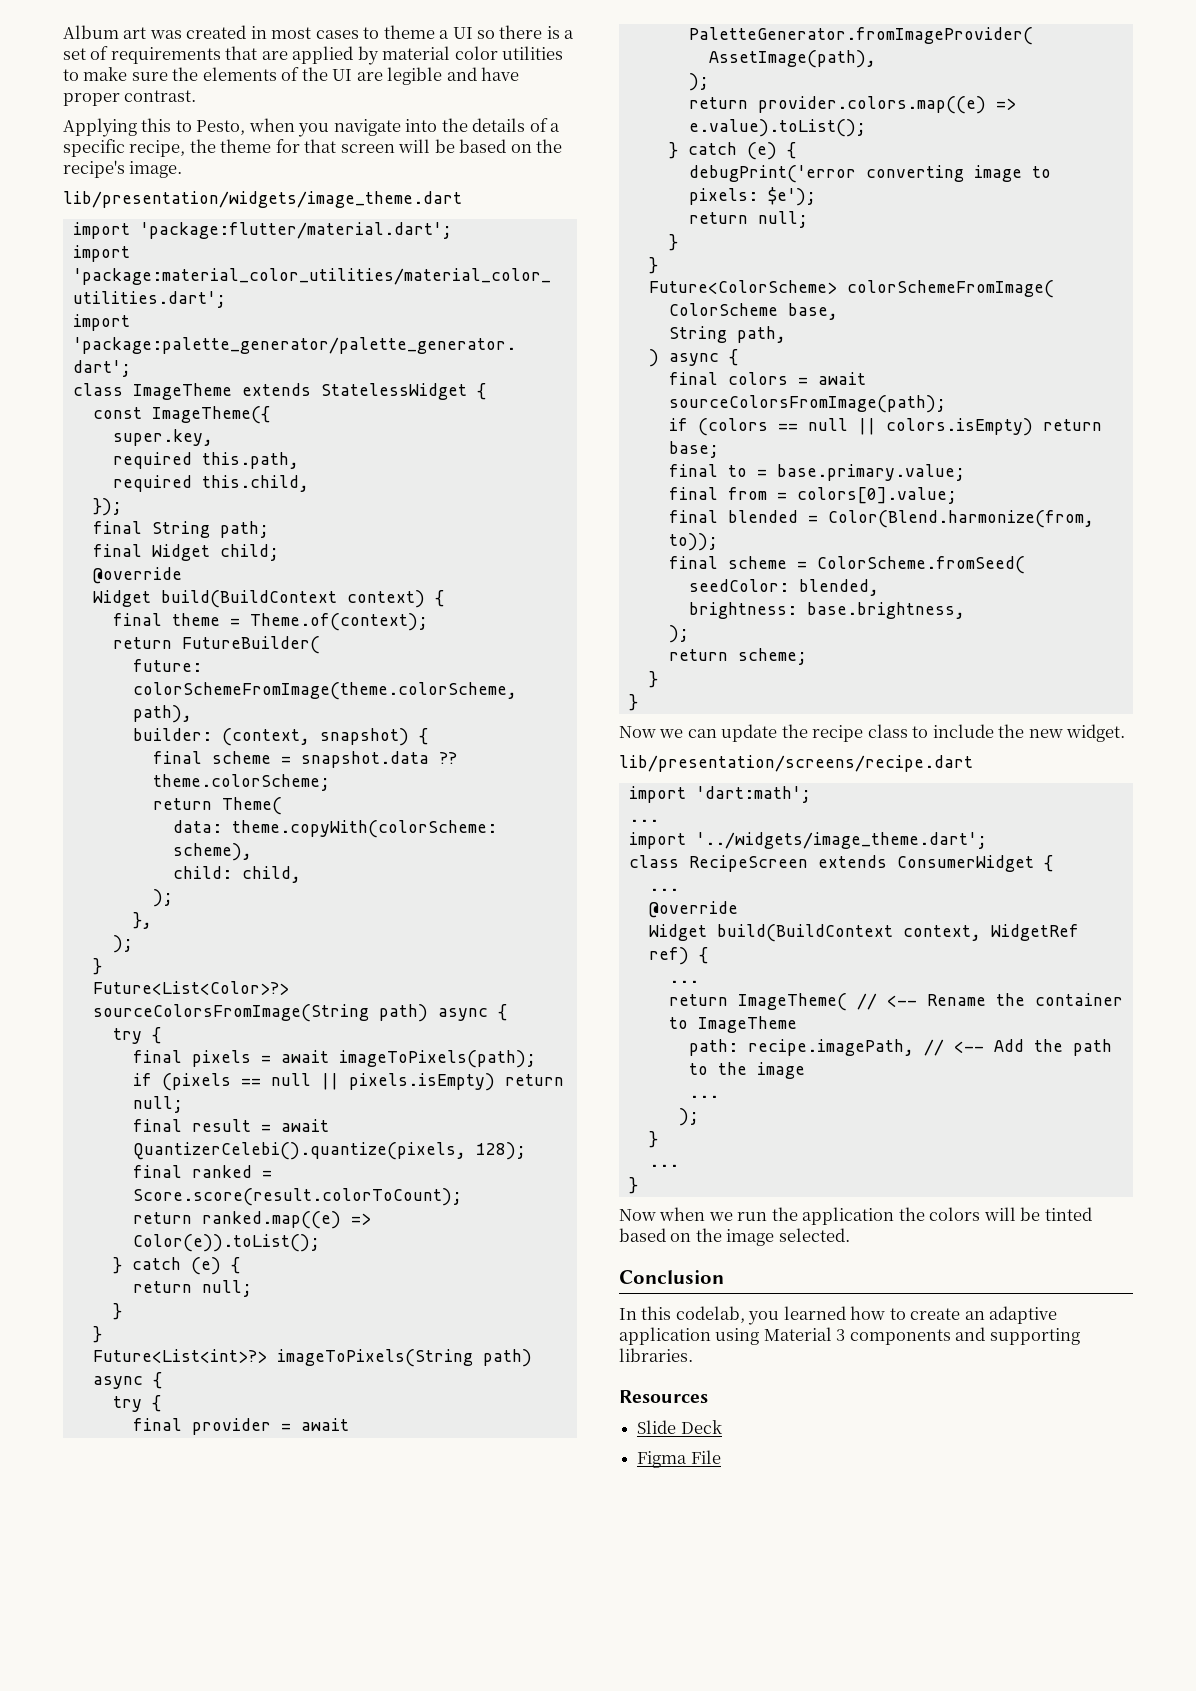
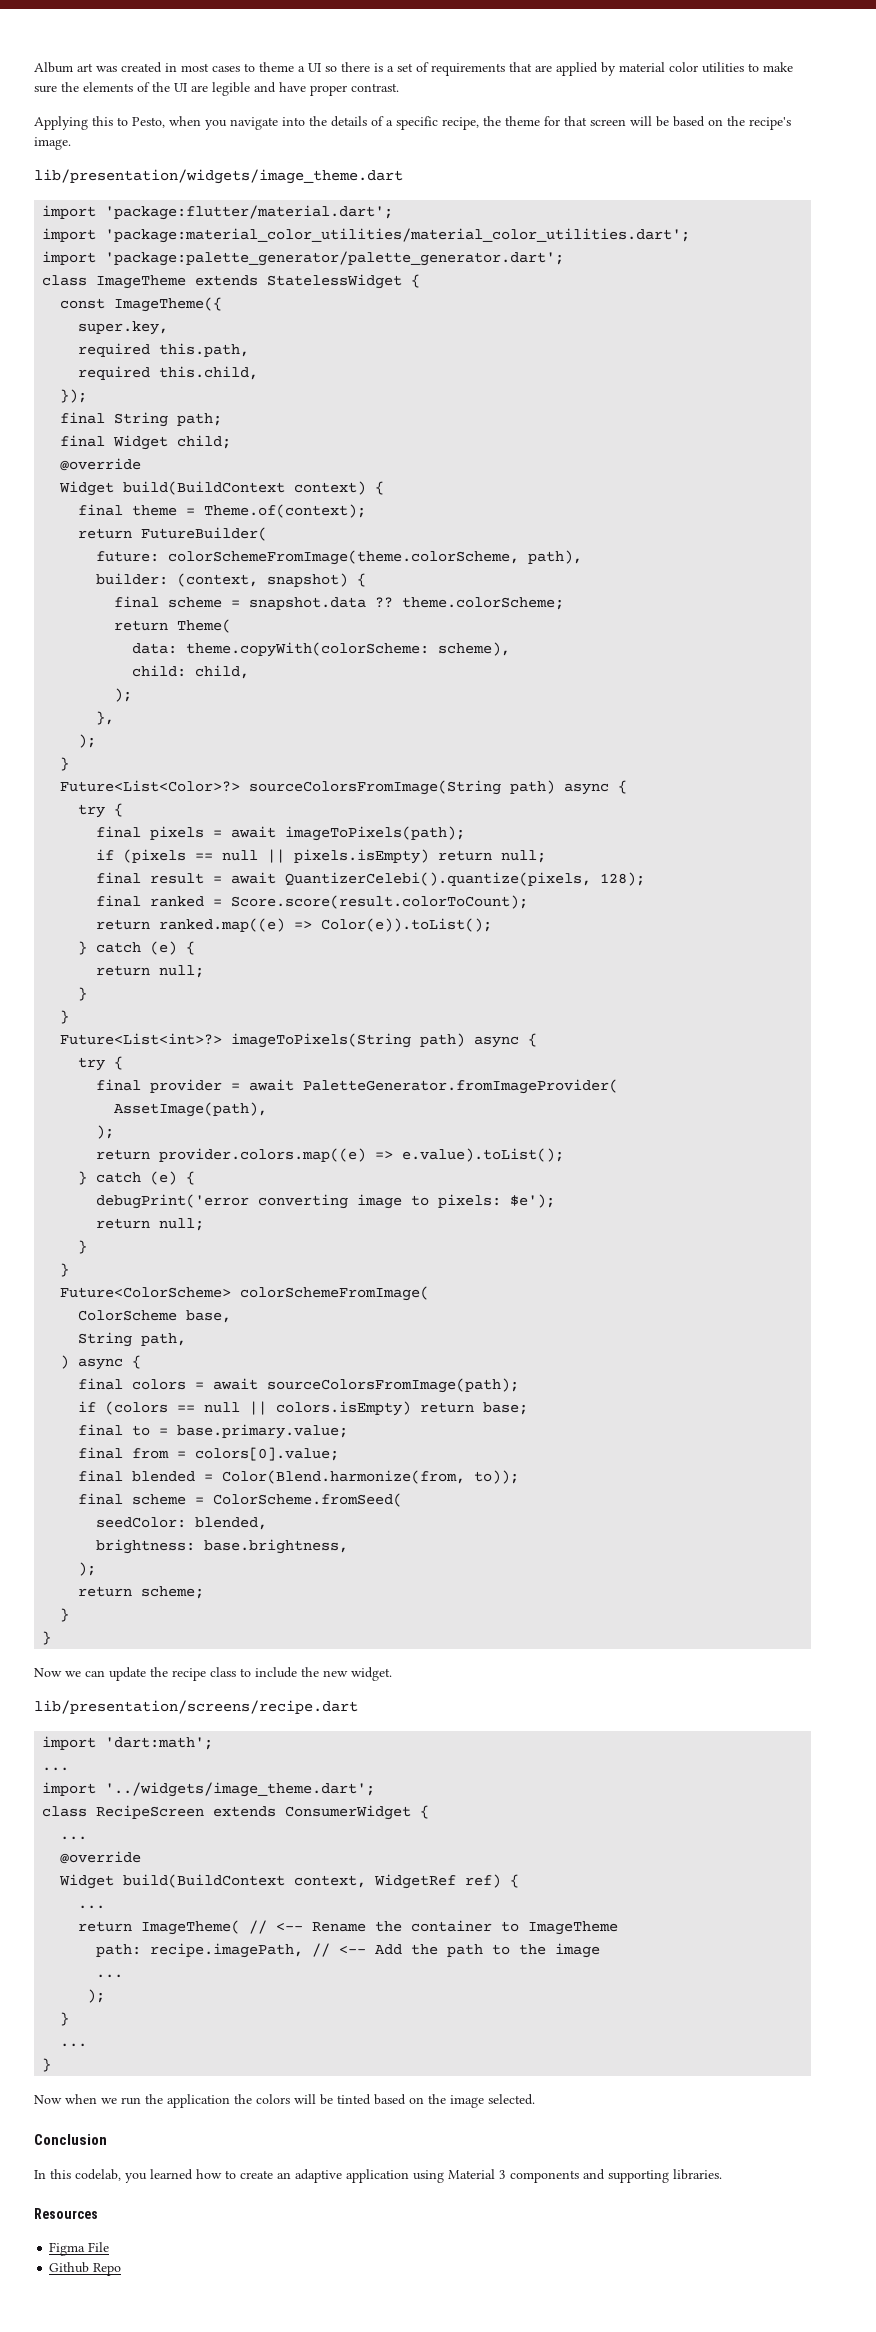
[637,1420,722,1434] // Slide Deck -> (98, 2213) none
(721, 1457) none -> [49,2262,122,2276] // Github Repo

